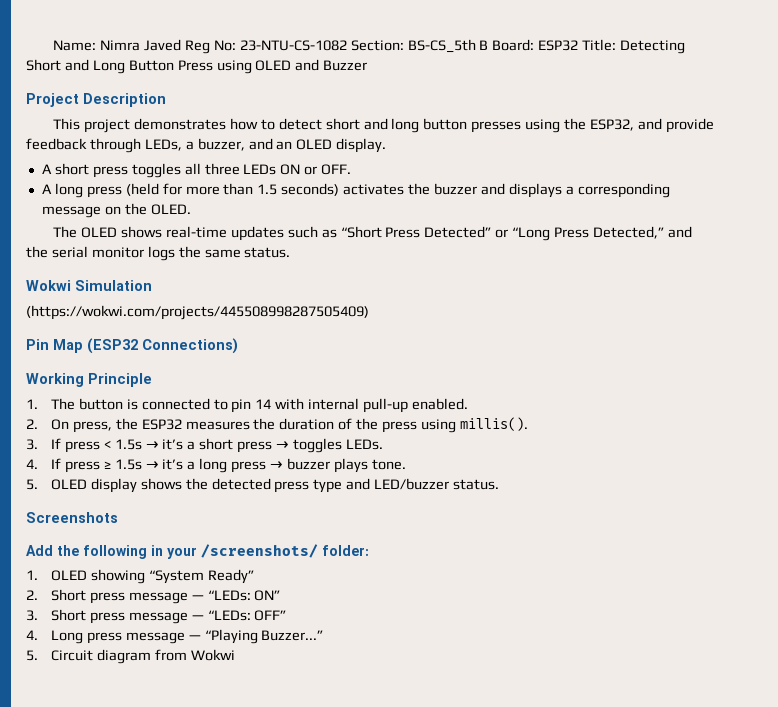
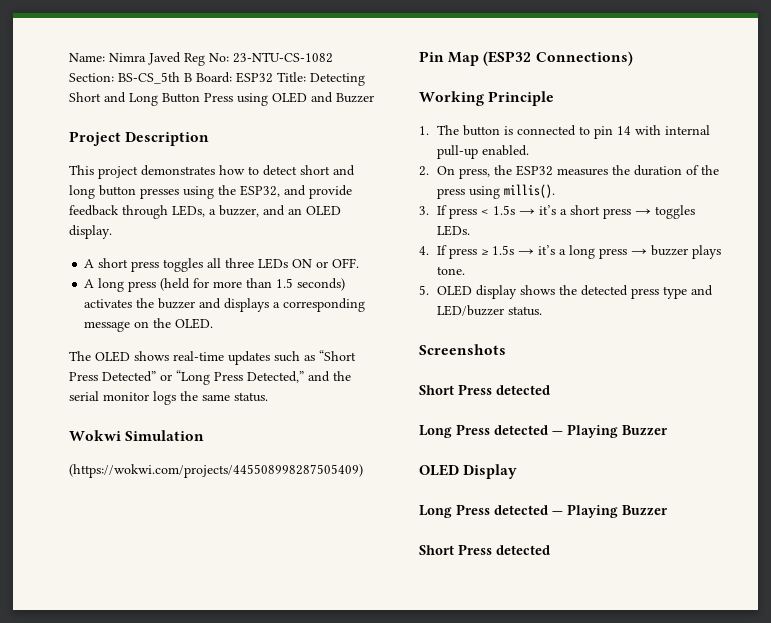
[26,544,369,559] [26,569,254,584] [26,589,281,604] [26,609,287,624] [26,629,324,644] [26,649,235,664] Add the following in your /screenshots/ folder: // 1. OLED showing “System Ready” // 2. Short press message — “LEDs: ON” // 3. Short press message — “LEDs: OFF” // 4. Long press message — “Playing Buzzer...” // 5. Circuit diagram from Wokwi -> [419,384,550,395] [419,424,668,438] [419,464,518,479] [419,504,668,518] [419,544,550,555] Short Press detected // Long Press detected — Playing Buzzer // OLED Display // Long Press detected — Playing Buzzer // Short Press detected

